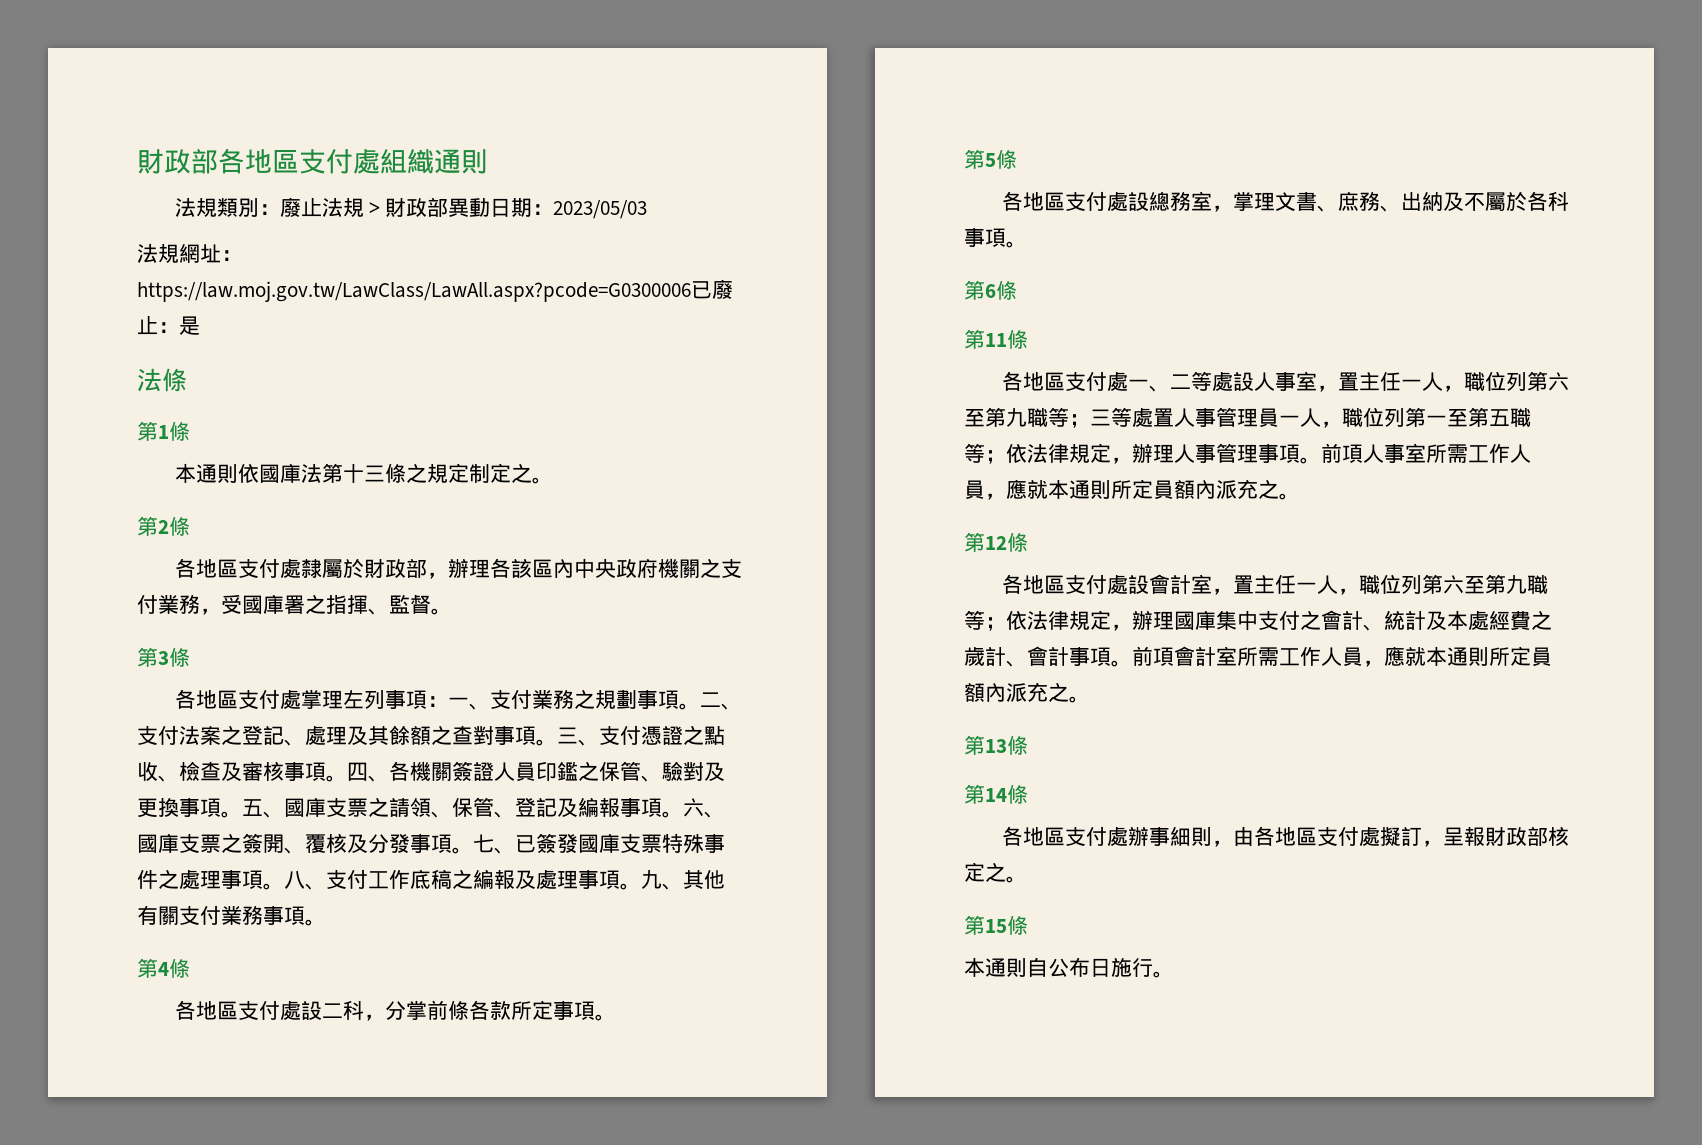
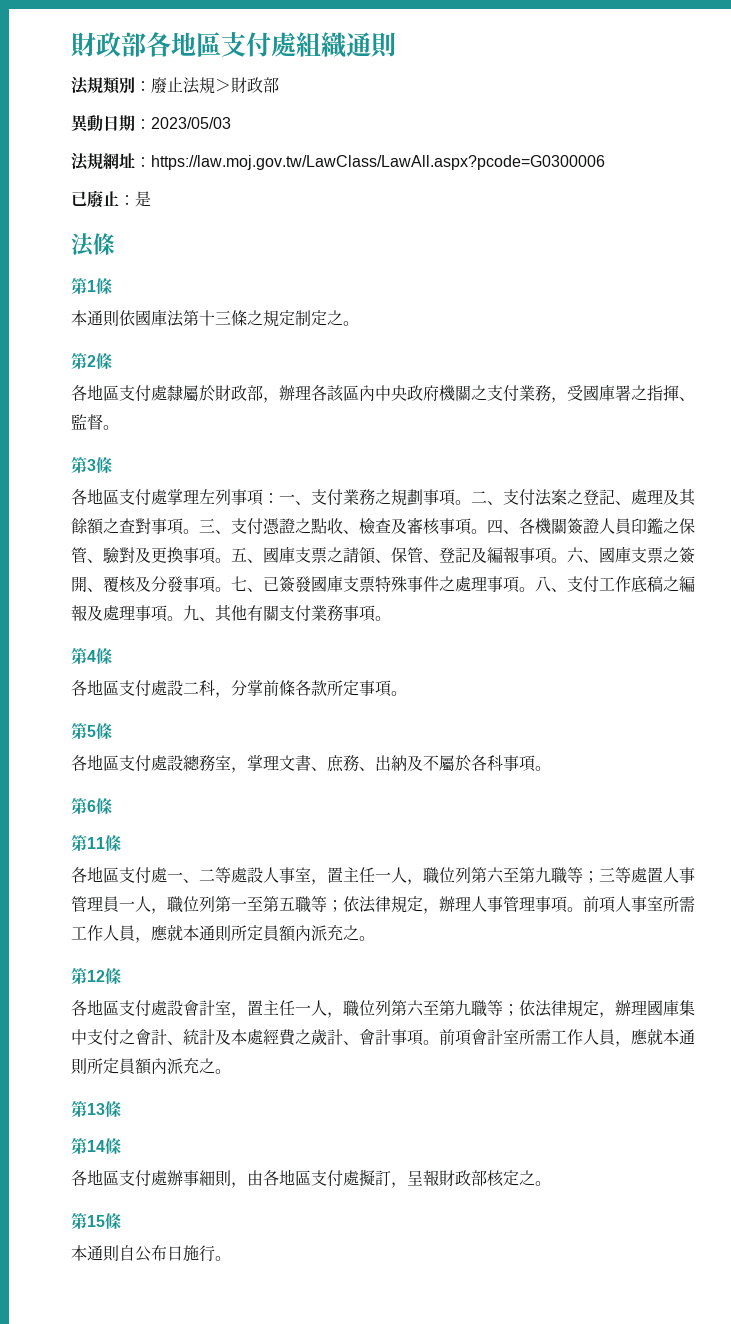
(449, 207) none -> (279, 85) //
(691, 291) none -> (605, 162) //

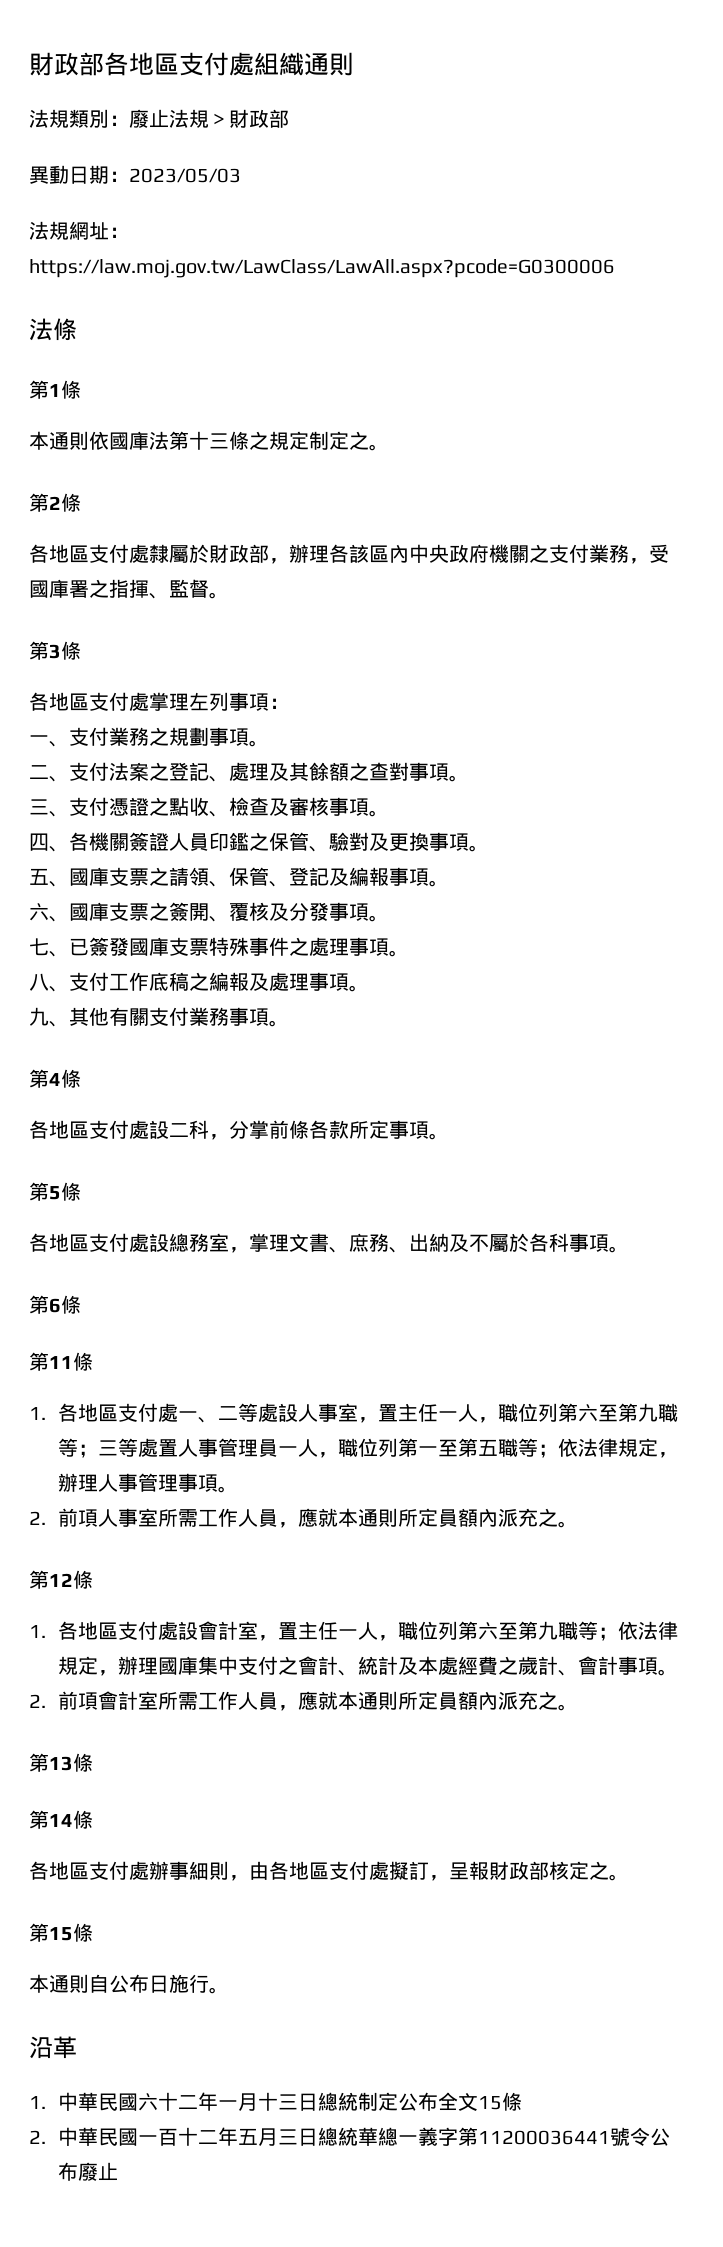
[71,190,151,208] // 已廢止：是 -> (615, 268) none
(279, 498) none -> (289, 703) //
(471, 502) none -> (269, 743) //
(199, 531) none -> (469, 778) //
(487, 531) none -> (389, 813) //
(231, 560) none -> (489, 848) //
(567, 560) none -> (449, 883) //
(231, 589) none -> (389, 918) //
(535, 589) none -> (409, 953) //
(183, 618) none -> (369, 988) //
(121, 842) none -> [29,1407,46,1420] 1.
(583, 909) none -> [29,1511,46,1525] // 2.
(121, 975) none -> [29,1625,46,1638] 1.
(439, 1042) none -> [29,1694,46,1708] // 2.
(231, 1258) none -> [29,2036,77,2059] [29,2092,523,2111] [29,2127,671,2146] [58,2162,119,2181] // 沿革 // 1.中華民國六十二年一月十三日總統制定公布全文15條 // 2.中華民國一百十二年五月三日總統華總一義字第11200036441號令公布廢止

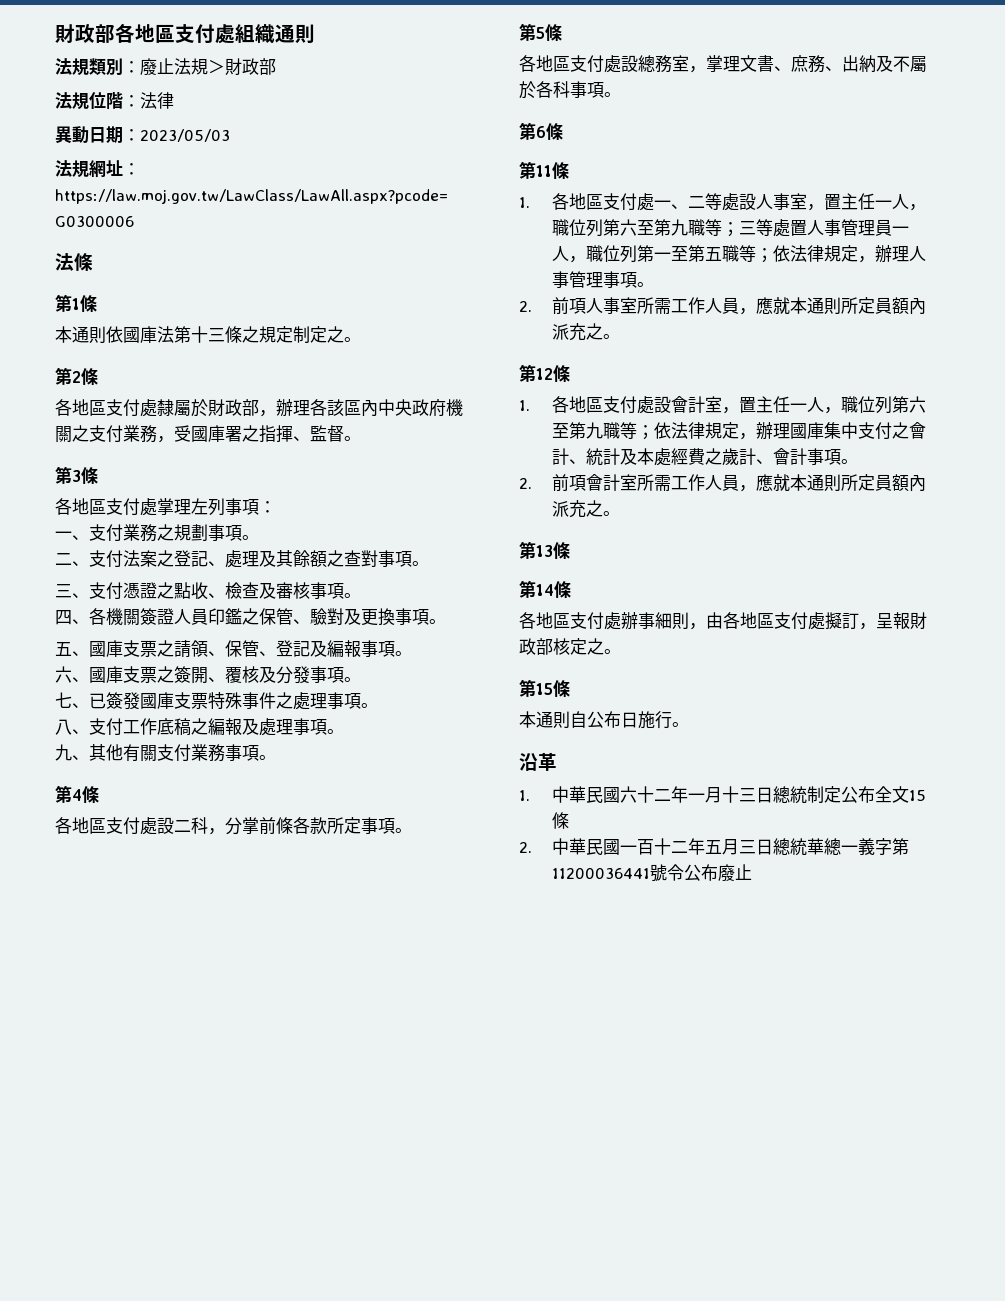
(289, 118) none -> [55,92,174,110] // 法規位階：法律

